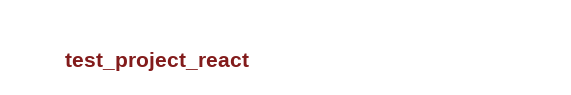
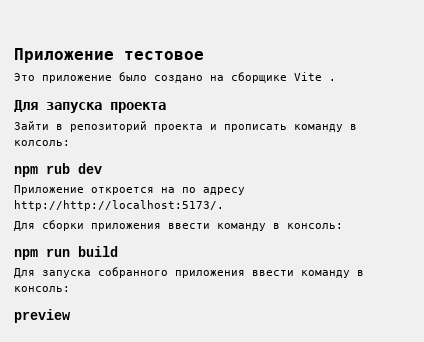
[65,52,249,71] test_project_react -> [14,48,204,63] [14,72,336,83] [14,100,166,113] [14,121,357,132] [14,140,70,146] [14,163,102,177] [14,185,245,195] [14,200,224,211] [14,220,343,231] [14,246,118,260] [14,267,364,278] [14,286,70,292] [14,309,71,323] Приложение тестовое // Это приложение было создано на сборщике Vite . // Для запуска проекта // Зайти в репозиторий проекта и прописать команду в колсоль: // npm rub dev // Приложение откроется на по адресу http://http://localhost:5173/. // Для сборки приложения ввести команду в консоль: // npm run build // Для запуска собранного приложения ввести команду в консоль: // preview

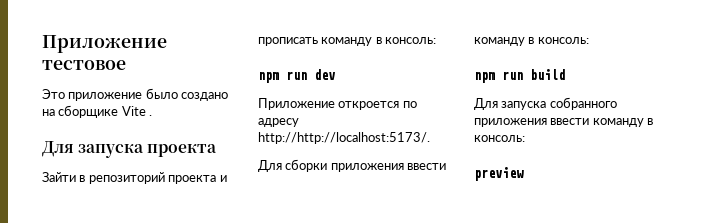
[14,140,70,146] [14,163,70,177] колсоль: // npm rub -> [385,37,437,44] [258,71,307,83] консоль: // npm run
[161,187,175,193] на -> (400, 105) none

